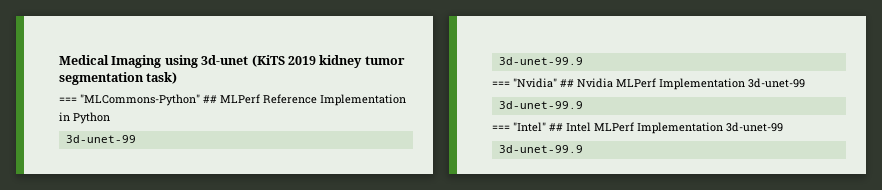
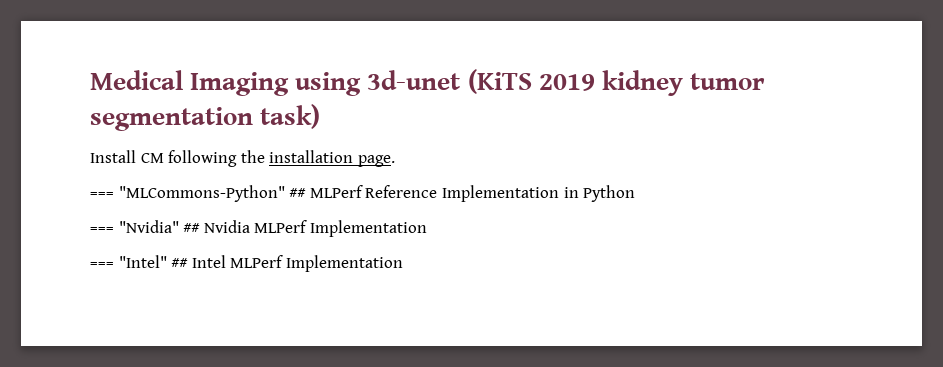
(178, 78) none -> [90,150,395,167] // Install CM following the installation page.
[65,135,136,143] [498,57,583,65] // 3d-unet-99 // 3d-unet-99.9 -> (636, 193) none
[748,78,805,88] [498,101,583,109] 3d-unet-99 // 3d-unet-99.9 -> (427, 228) none
[726,122,783,132] [498,145,583,153] 3d-unet-99 // 3d-unet-99.9 -> (403, 263) none

